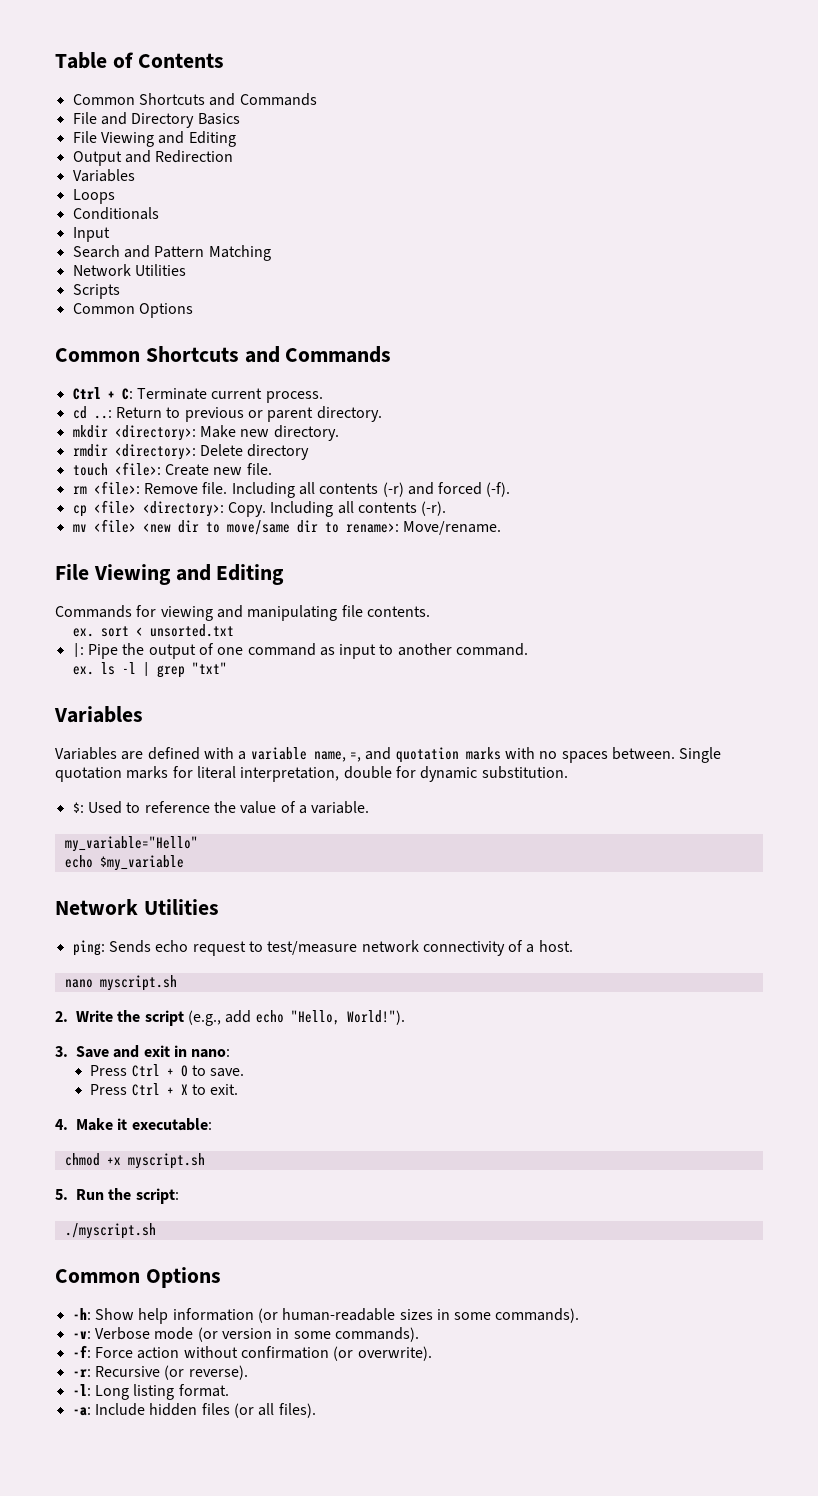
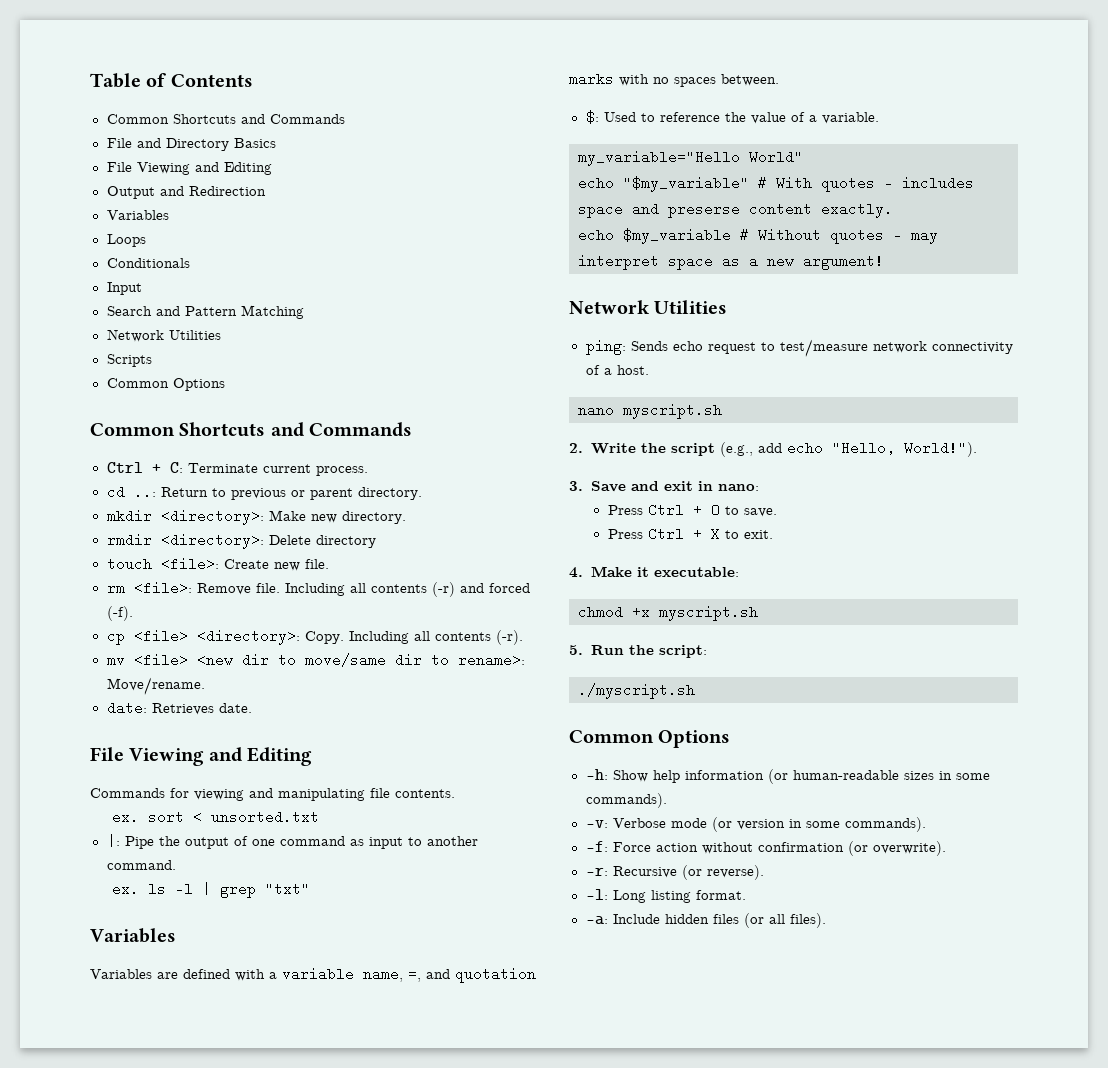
(501, 528) none -> [106,701,252,715] // date: Retrieves date.
[679,747,722,763] [55,766,568,782] Single quotation marks for literal interpretation, double for dynamic substitution. -> (779, 80) none
[64,836,198,852] [64,855,184,871] my_variable="Hello" // echo $my_variable -> [578,150,803,166] [578,176,974,192] [578,202,893,218] [578,228,938,244] [578,254,884,270] my_variable="Hello World" // echo "$my_variable" # With quotes - includes space and preserse content exactly. // echo $my_variable # Without quotes - may interpret space as a new argument!

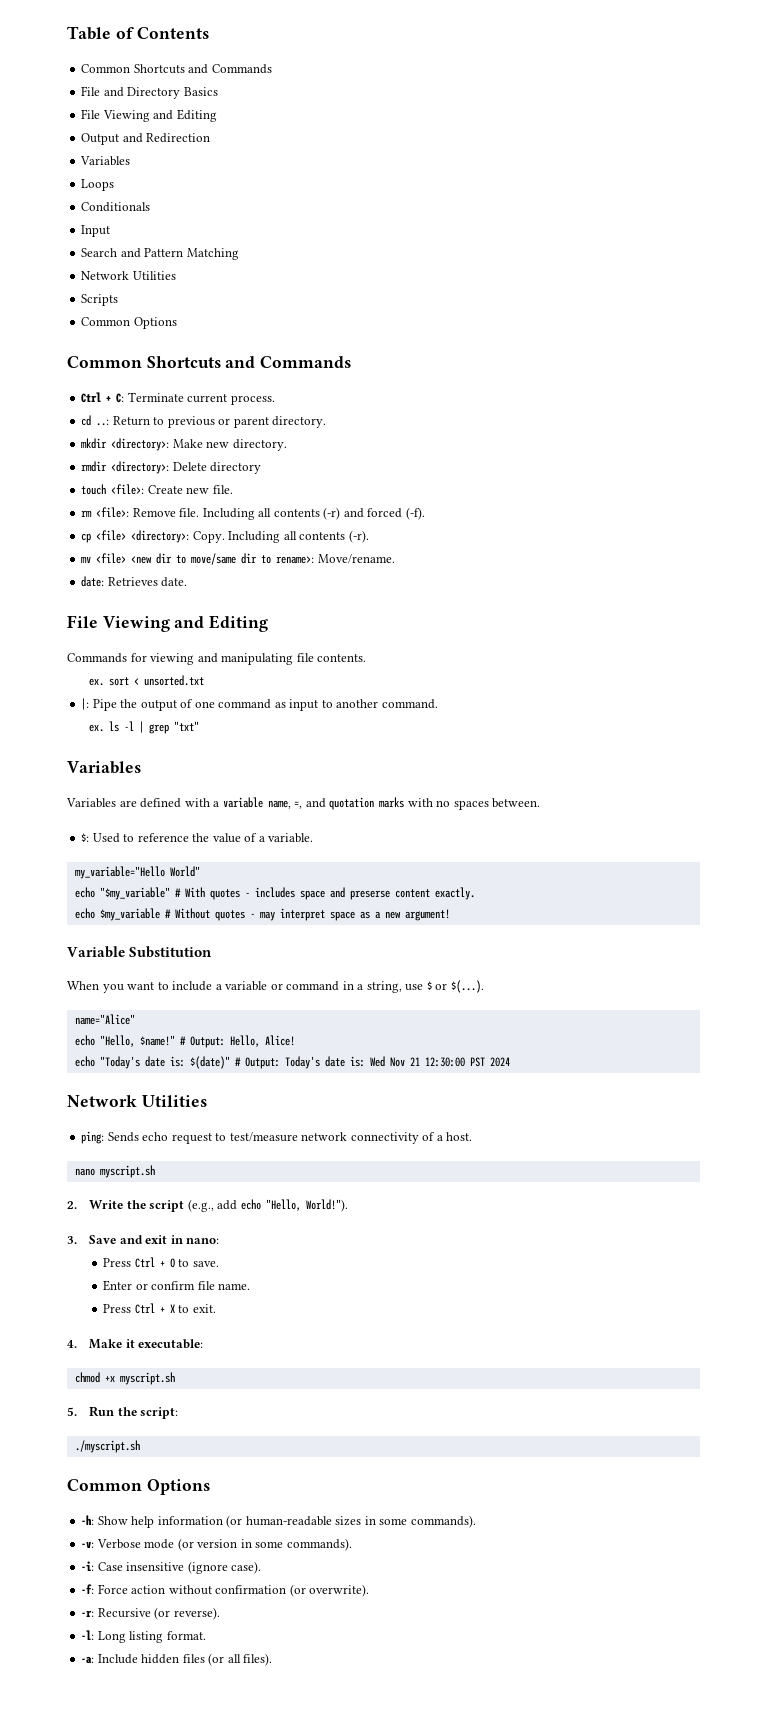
(884, 262) none -> [67,946,213,958] [67,980,484,993] [74,1014,135,1025] [74,1035,295,1048] [74,1056,510,1069] // Variable Substitution // When you want to include a variable or command in a string, use $ or $(...). // name="Alice" // echo "Hello, $name!" # Output: Hello, Alice! // echo "Today's date is: $(date)" # Output: Today's date is: Wed Nov 21 12:30:00 PST 2024
(777, 512) none -> [103,1280,251,1291] // Enter or confirm file name.
(926, 824) none -> [81,1561,262,1574] // -i: Case insensitive (ignore case).

